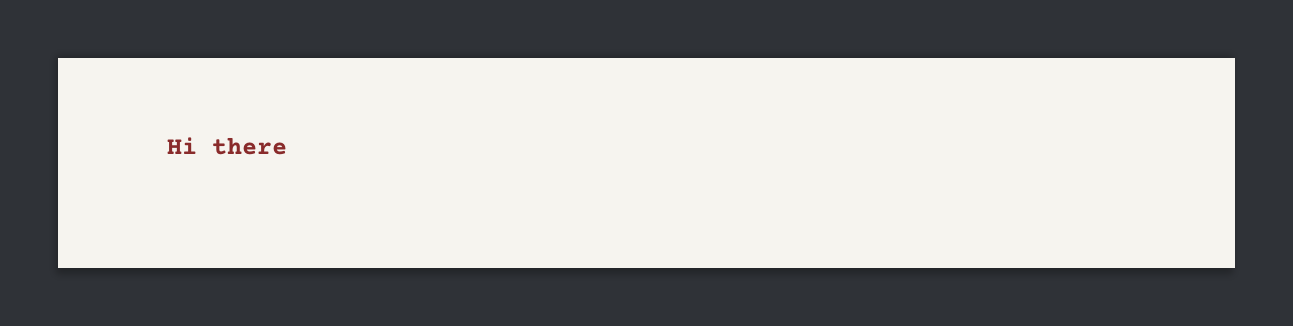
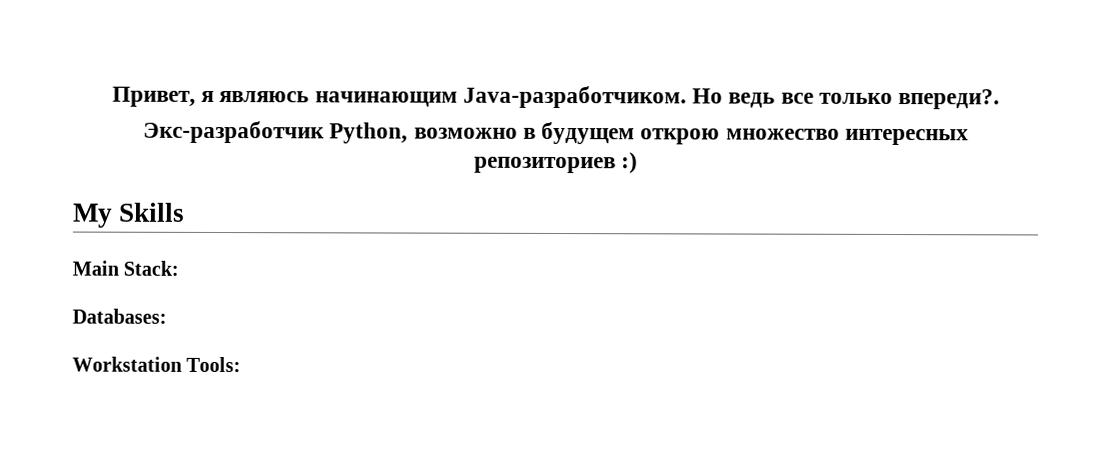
[167,137,287,155] Hi there -> [112,85,1000,110] [143,120,969,146] [473,152,639,174] [73,202,186,228] [72,260,180,276] [72,308,167,324] [72,356,242,373] Привет, я являюсь начинающим Java-разработчиком. Но ведь все только впереди?. // Экс-разработчик Python, возможно в будущем открою множество интересных репозиториев :) // My Skills // Main Stack: // Databases: // Workstation Tools:

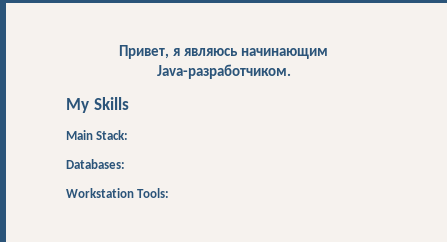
[692,88,1000,110] [143,120,969,146] [473,152,639,174] Но ведь все только впереди?. // Экс-разработчик Python, возможно в будущем открою множество интересных репозиториев :) -> (291, 71) none

